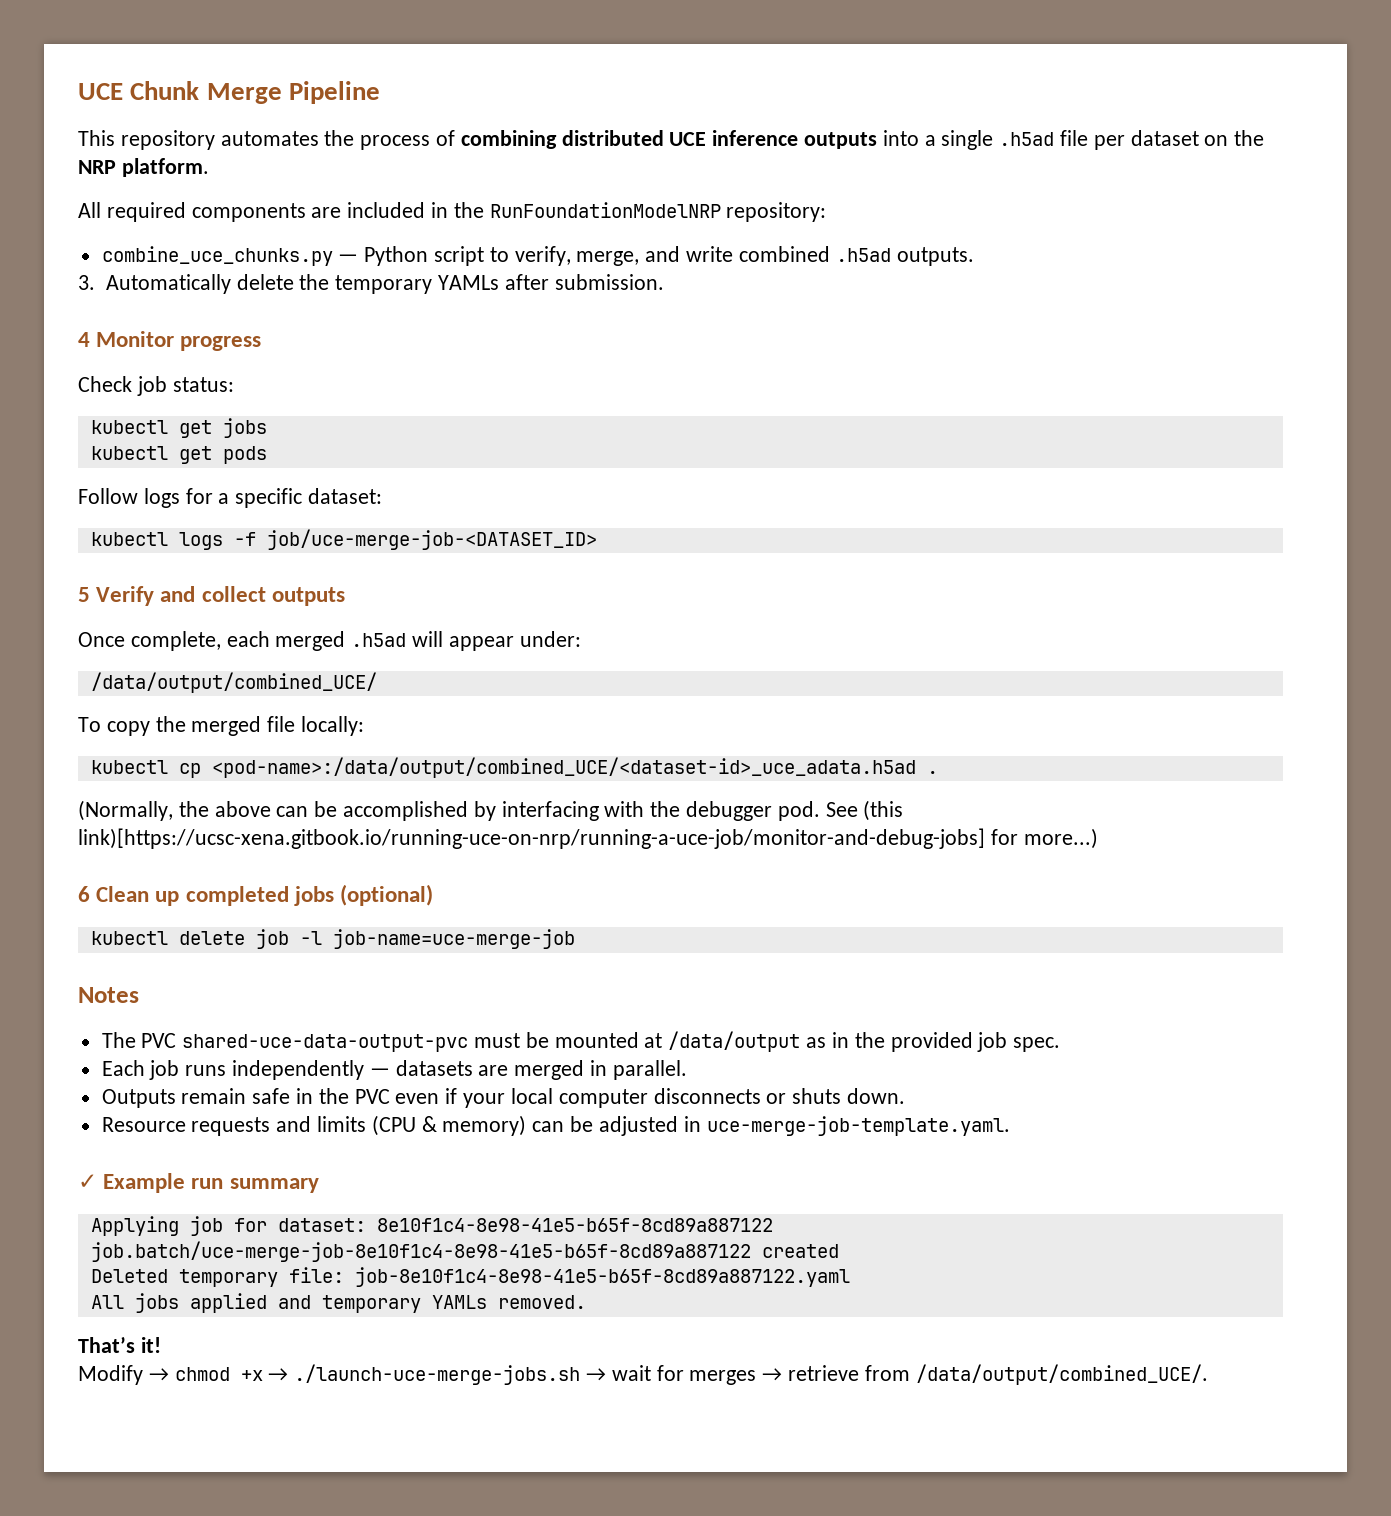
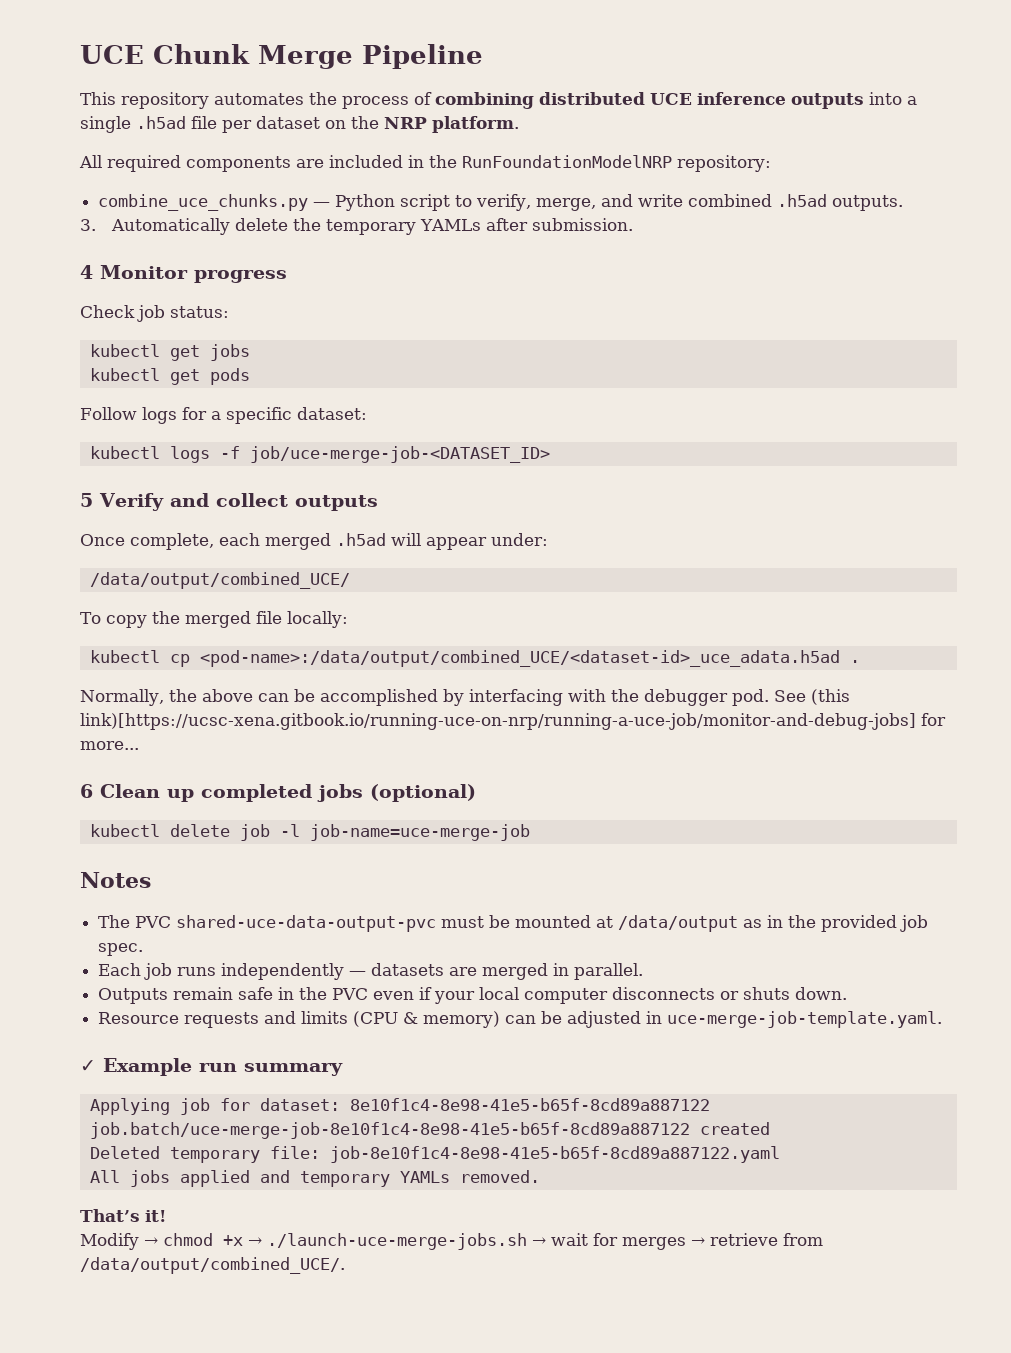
[78,800,173,821] (Normally, -> [80,689,164,706] Normally,
[1023,828,1098,849] more...) -> [80,741,139,750] more...

